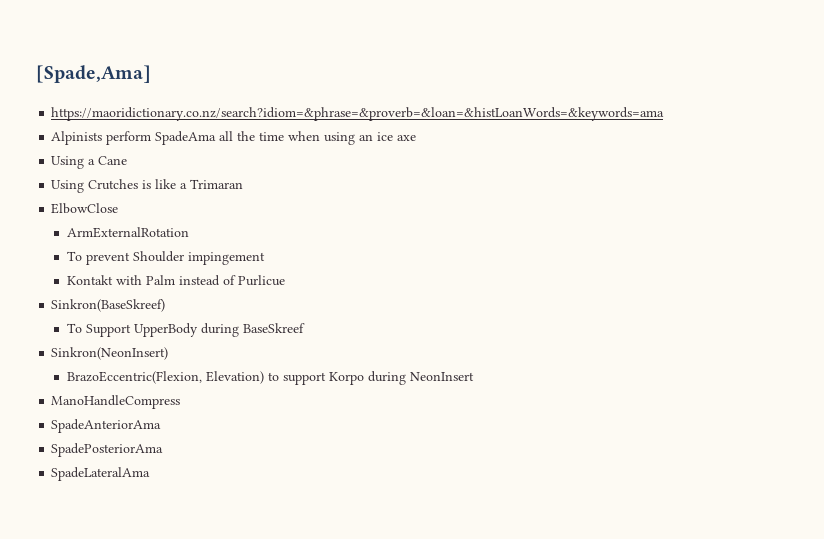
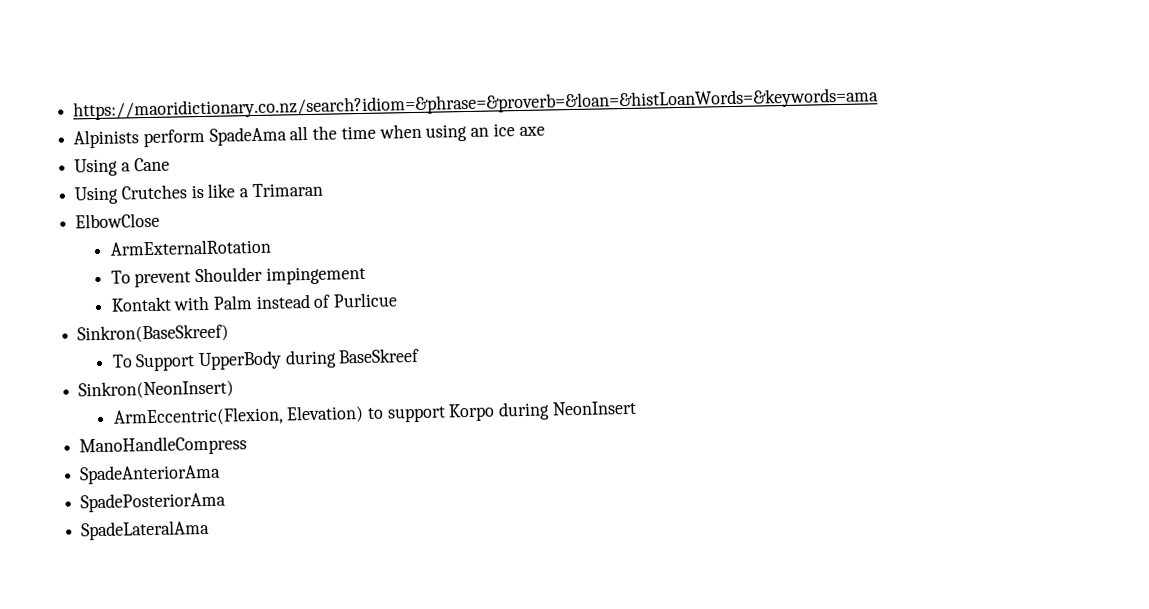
[36,65,151,83] [Spade,Ama] // -> (73, 104) none
[67,371,203,384] BrazoEccentric(Flexion, -> [112,406,284,427] ArmEccentric(Flexion,

